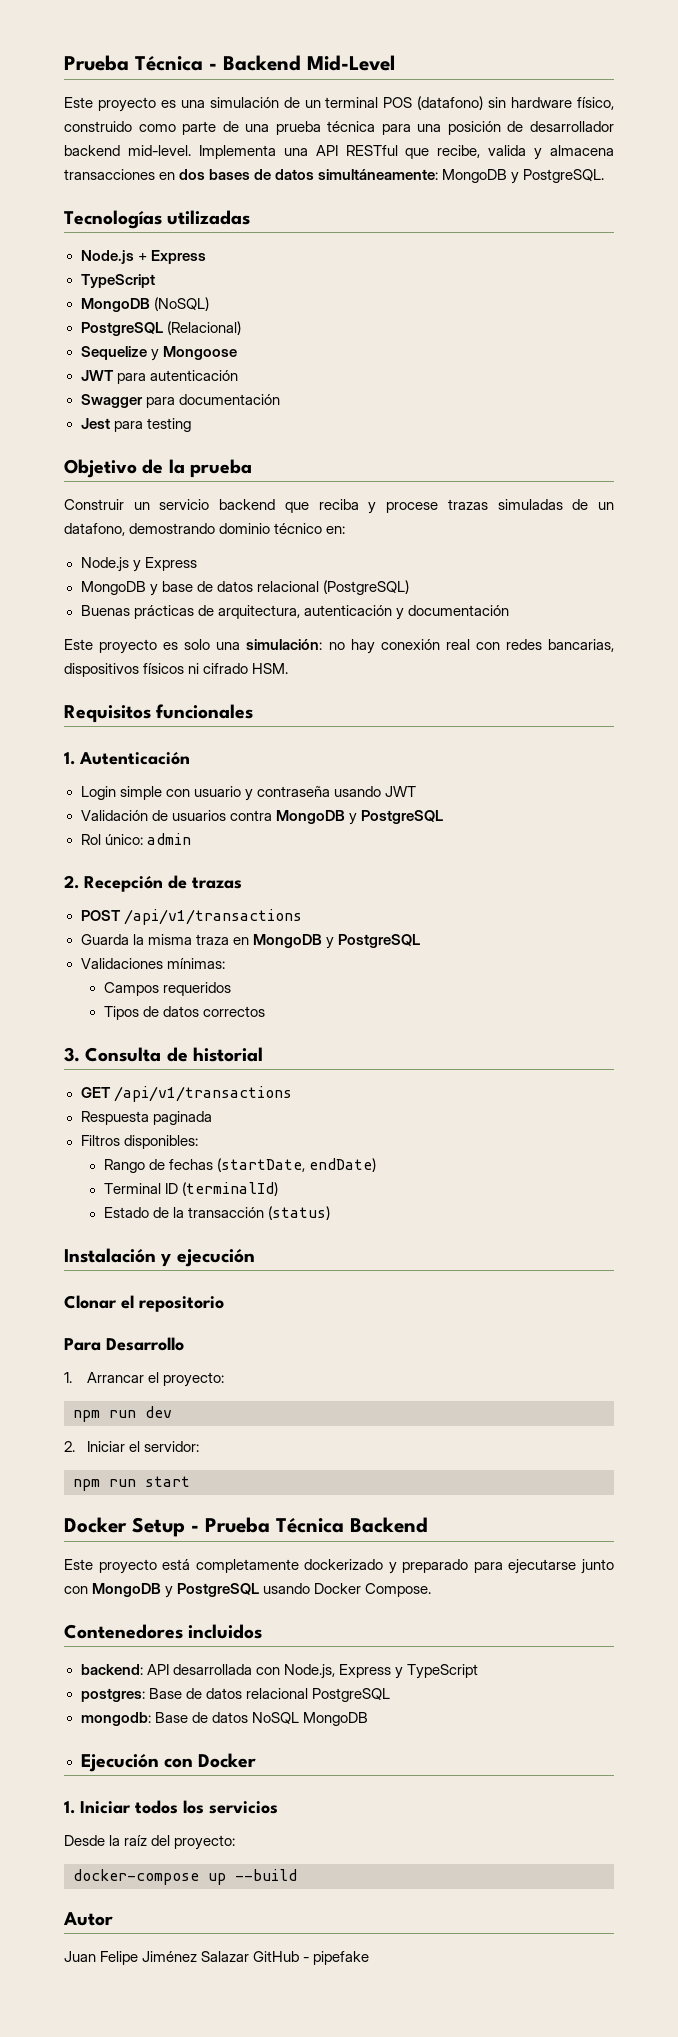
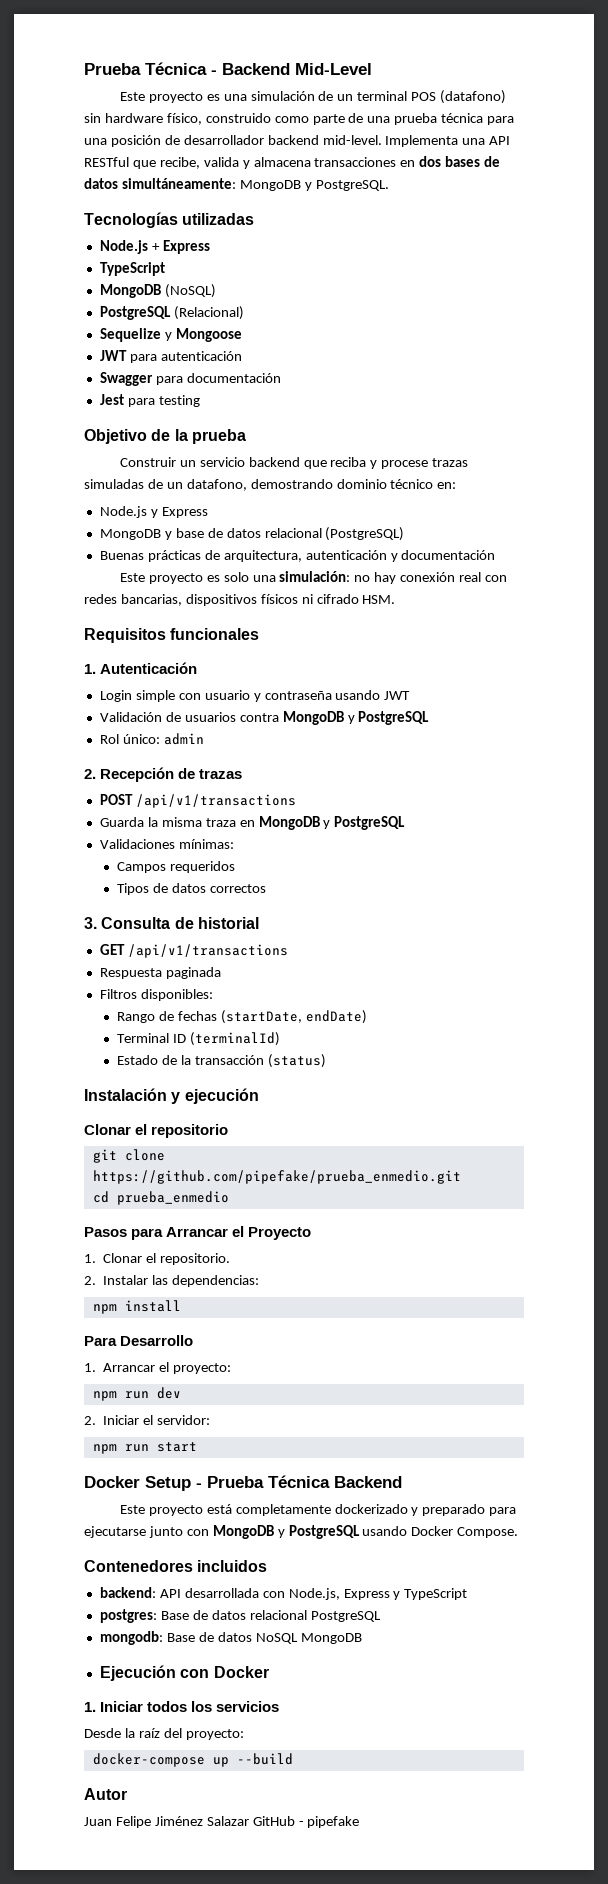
(224, 1304) none -> [92,1149,165,1163] [92,1170,461,1184] [92,1191,229,1205] [84,1226,312,1240] [84,1253,231,1265] [84,1275,260,1287] [92,1300,181,1314] // git clone https://github.com/pipefake/prueba_enmedio.git // cd prueba_enmedio // Pasos para Arrancar el Proyecto // 1. Clonar el repositorio. // 2. Instalar las dependencias: // npm install

